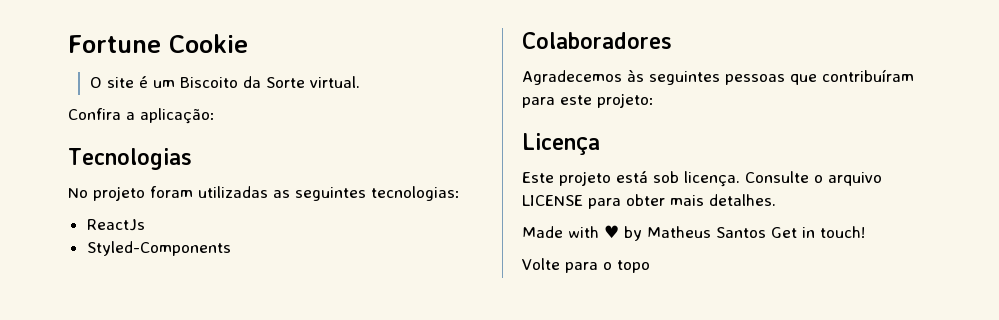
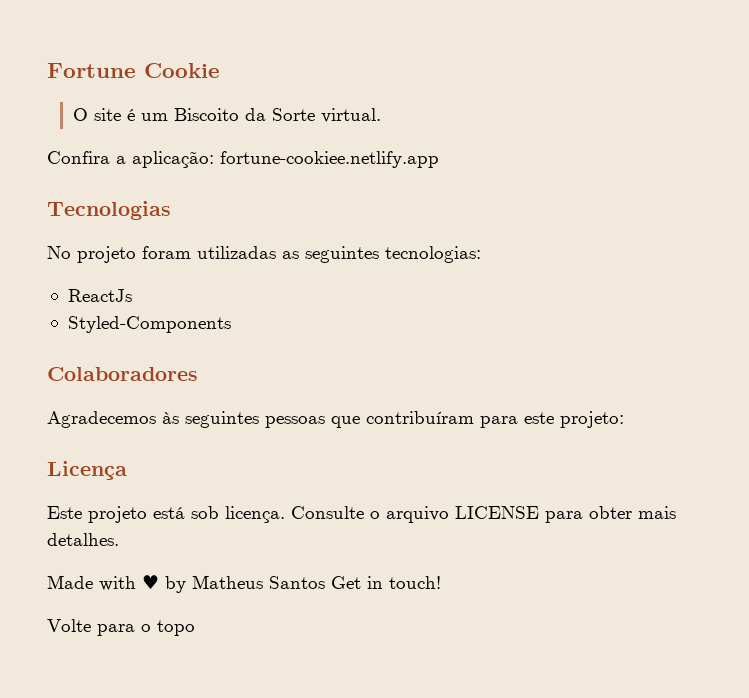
(215, 116) none -> [220,151,439,168] fortune-cookiee.netlify.app

